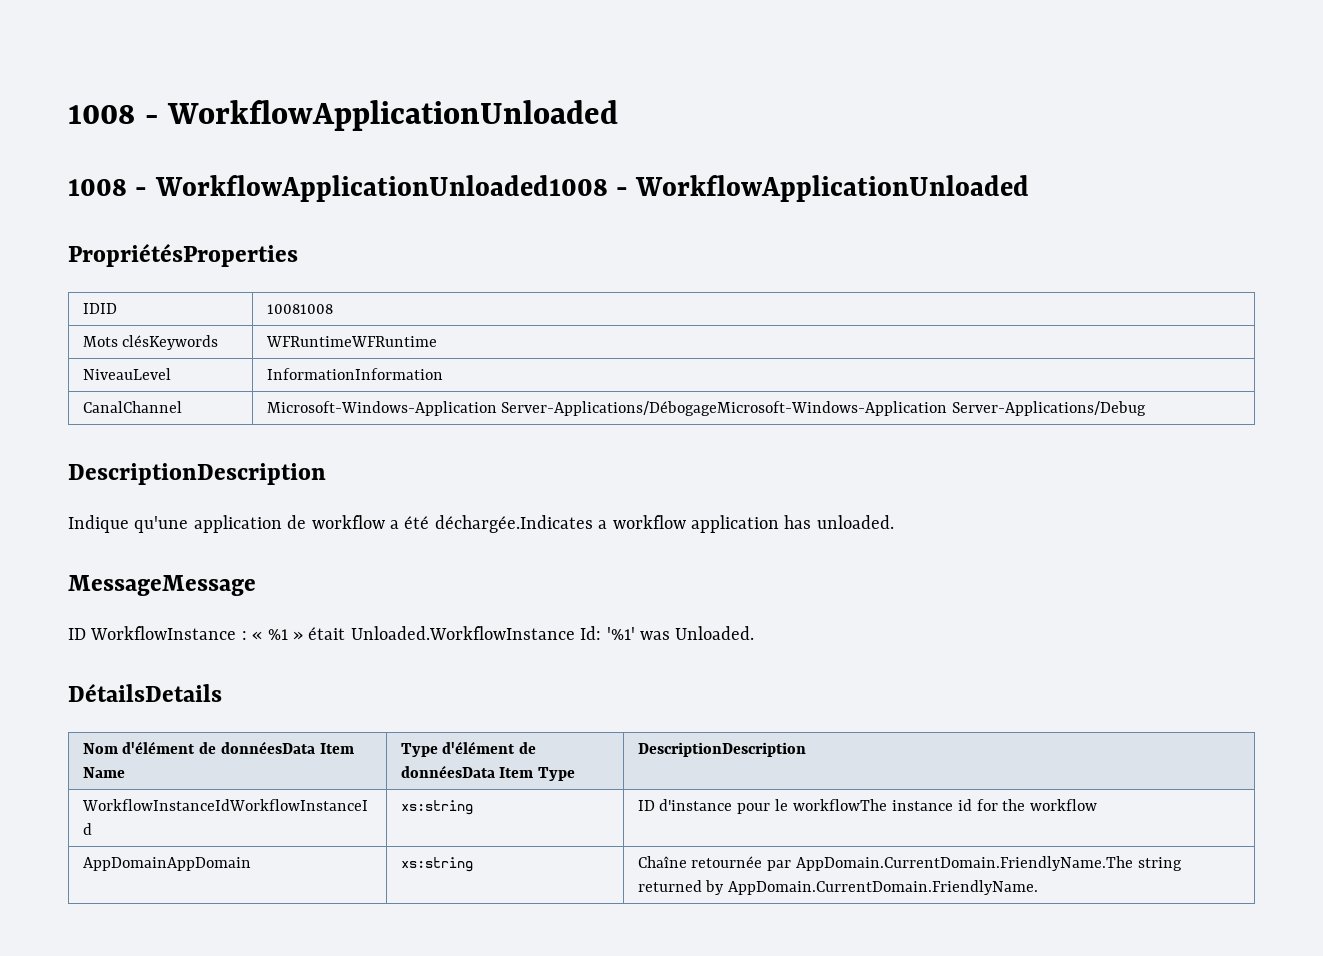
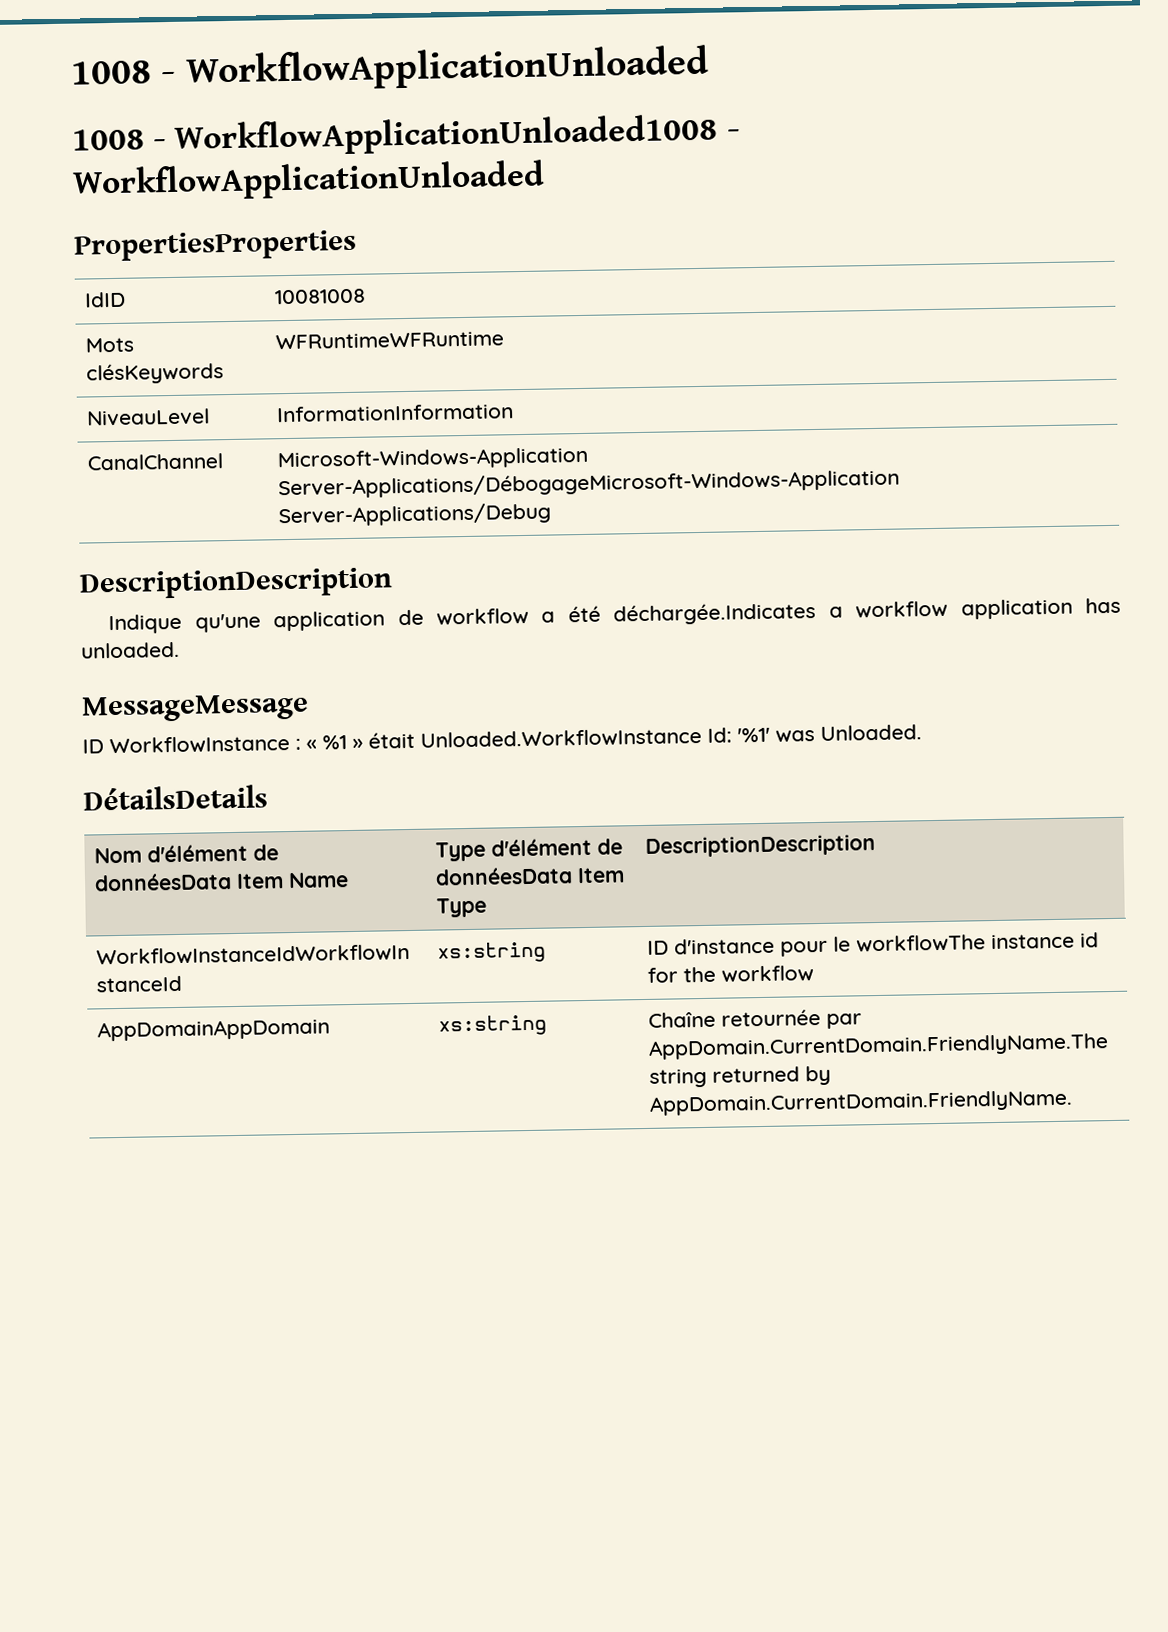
[68,243,298,267] [82,303,117,314] PropriétésProperties // IDID -> [73,229,357,262] [84,291,127,308] PropertiesProperties // IdID

